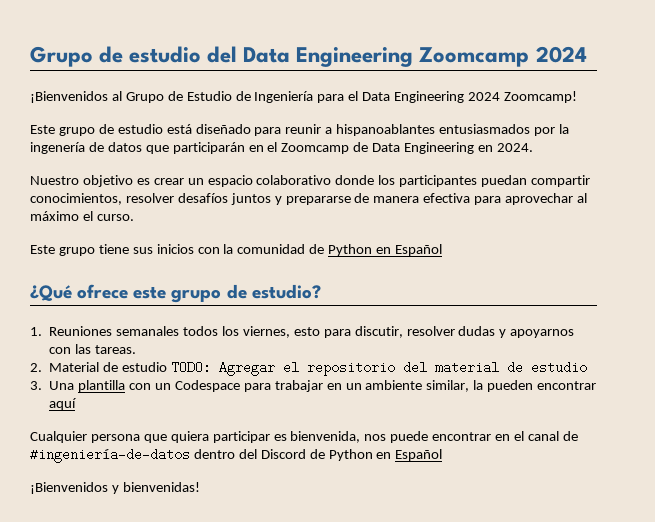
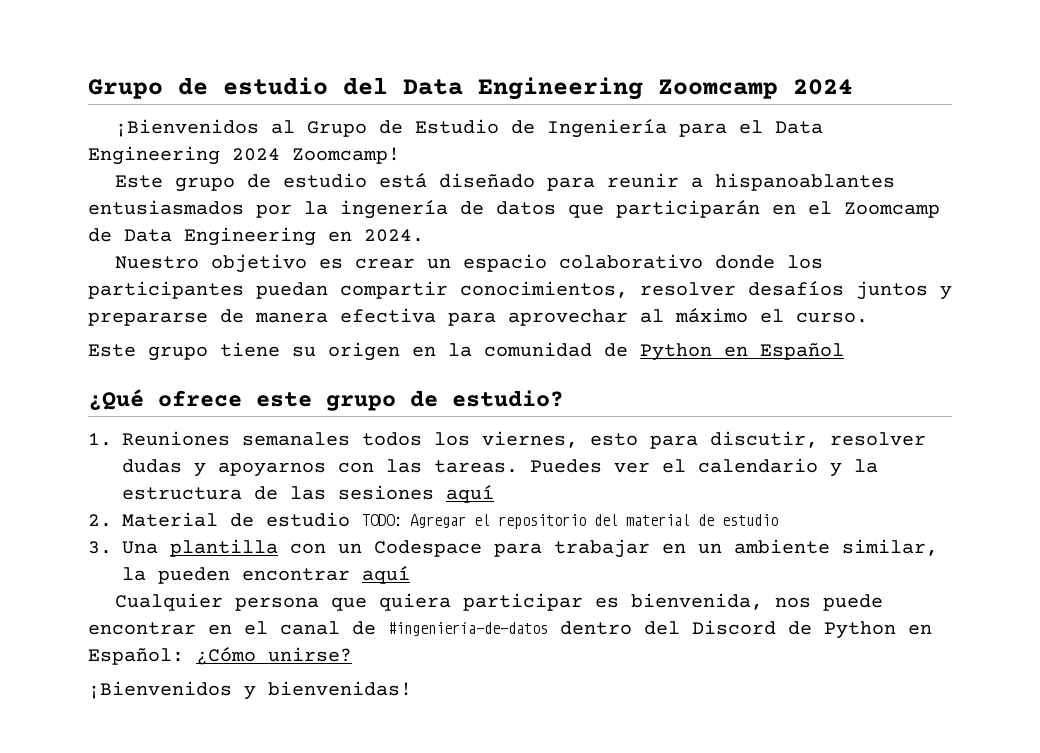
[132,244,220,254] sus inicios con -> [292,342,436,361] su origen en
(137, 349) none -> [530,458,878,477] [122,485,494,503] Puedes ver el calendario y la estructura de las sesiones aquí
[395,449,443,461] Español -> [88,647,352,665] Español: ¿Cómo unirse?

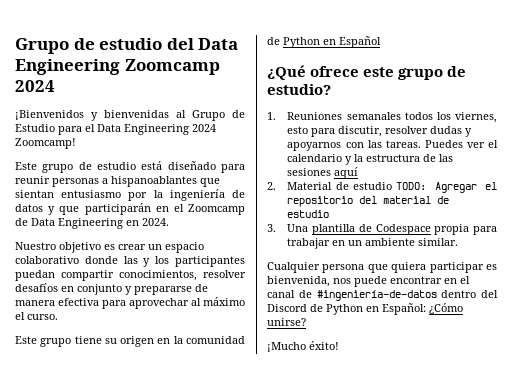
(260, 128) none -> [91,110,169,121] y bienvenidas
[511,119,668,138] de Ingeniería -> (55, 128) none
(680, 180) none -> [52,178,99,187] personas
[88,200,244,215] entusiasmados -> [200,178,220,187] [15,190,122,198] que sientan entusiasmo
[340,200,448,219] ingenería -> [169,189,225,201] ingeniería
(556, 208) none -> [48,206,56,215] y
(776, 262) none -> [123,256,151,267] las y
[856,281,928,300] juntos -> [61,284,122,295] en conjunto
[290,540,482,557] con un Codespace -> [358,224,470,235] de Codespace propia
[842,539,938,556] [122,566,410,584] similar, la pueden encontrar aquí -> [418,238,459,246] similar.
[88,681,412,700] ¡Bienvenidos y bienvenidas! -> [267,341,339,352] ¡Mucho éxito!

